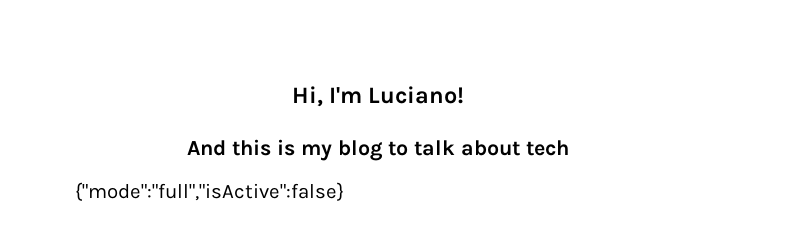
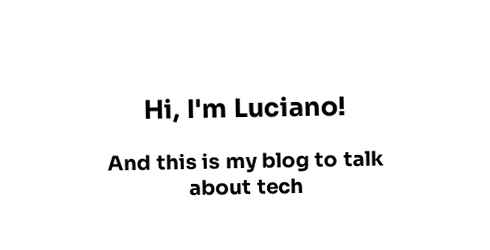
[75,182,344,201] // {"mode":"full","isActive":false} -> (304, 186) none

